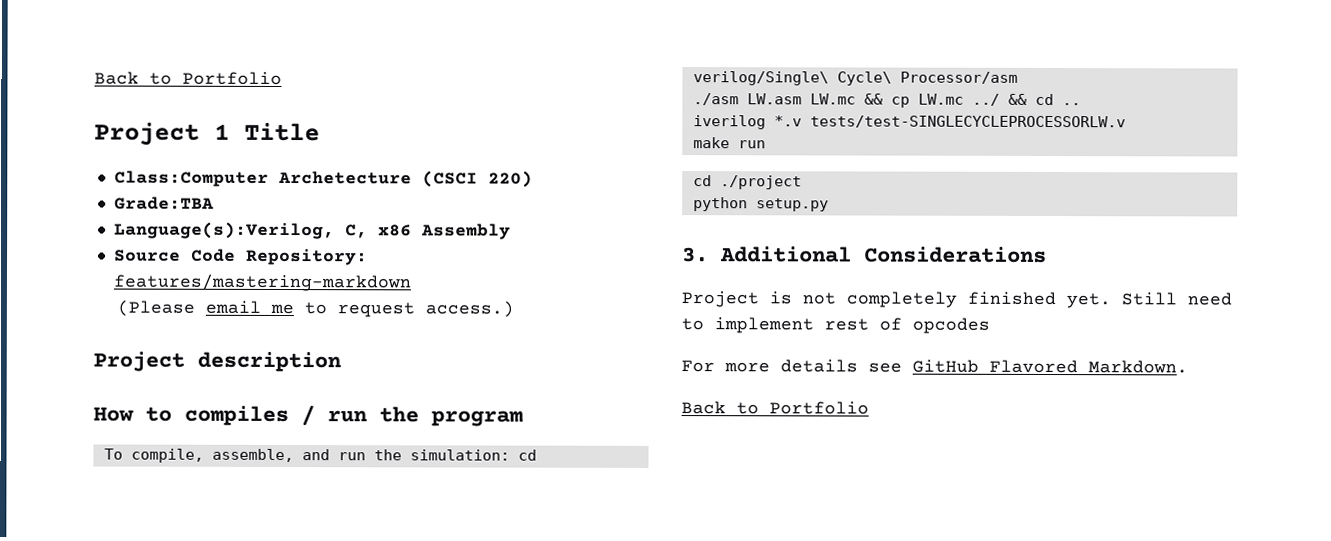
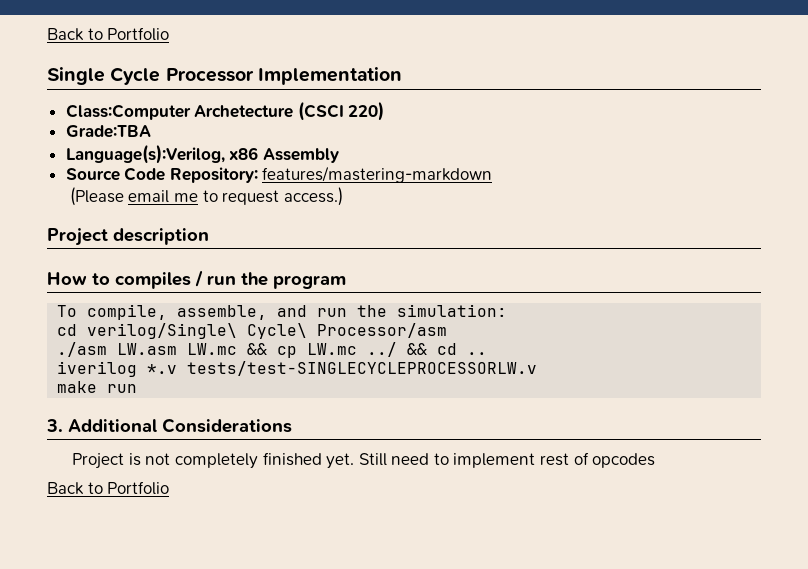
[94,122,320,146] Project 1 Title -> [47,67,402,85] Single Cycle Processor Implementation
[344,224,368,239] C, -> (225, 154) none
(510, 455) none -> (508, 310) //
[692,175,802,190] [692,197,829,212] // cd ./project // python setup.py -> (138, 388) none
[681,359,1188,374] // For more details see GitHub Flavored Markdown. -> (656, 460) none

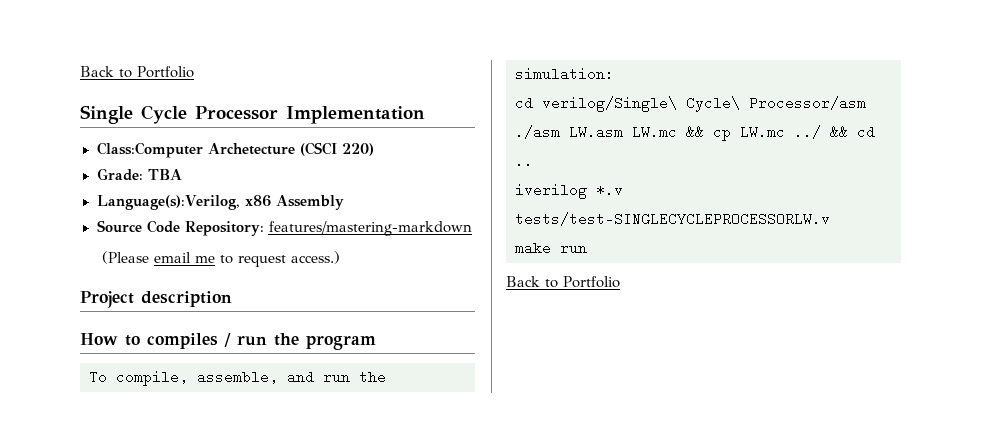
[65,125,151,138] Grade:TBA -> [96,168,182,181] Grade: TBA
[46,418,292,433] [72,452,656,469] // 3. Additional Considerations // Project is not completely finished yet. Still need to implement rest of opcodes -> (587, 249) none

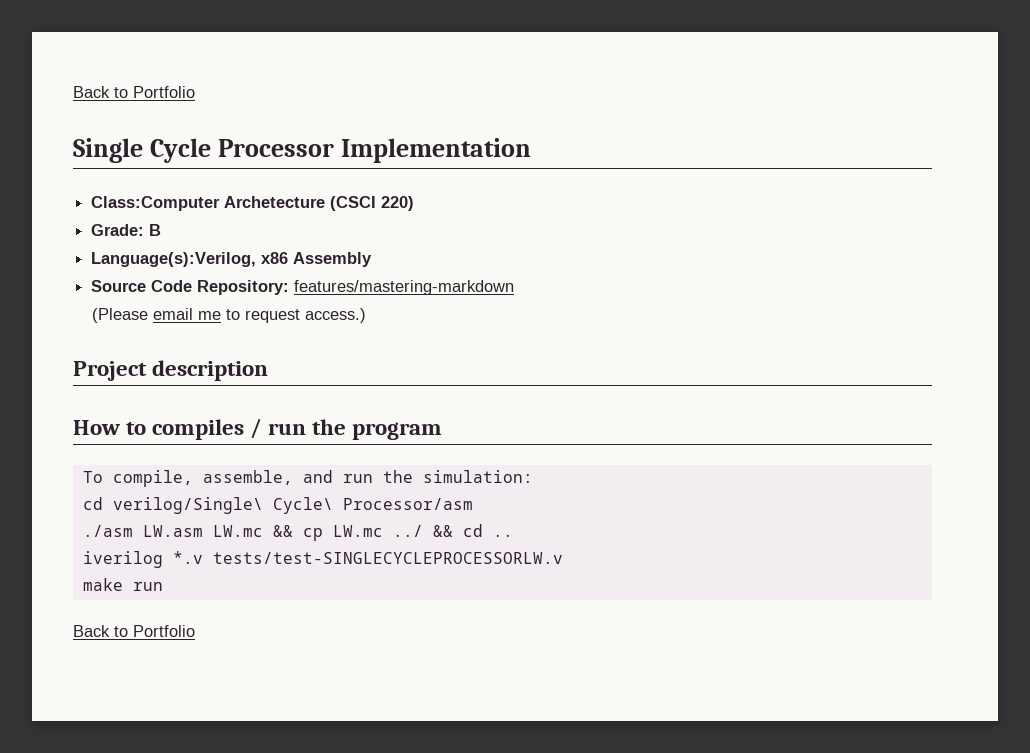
[147,169,182,180] TBA -> [149,224,162,236] B

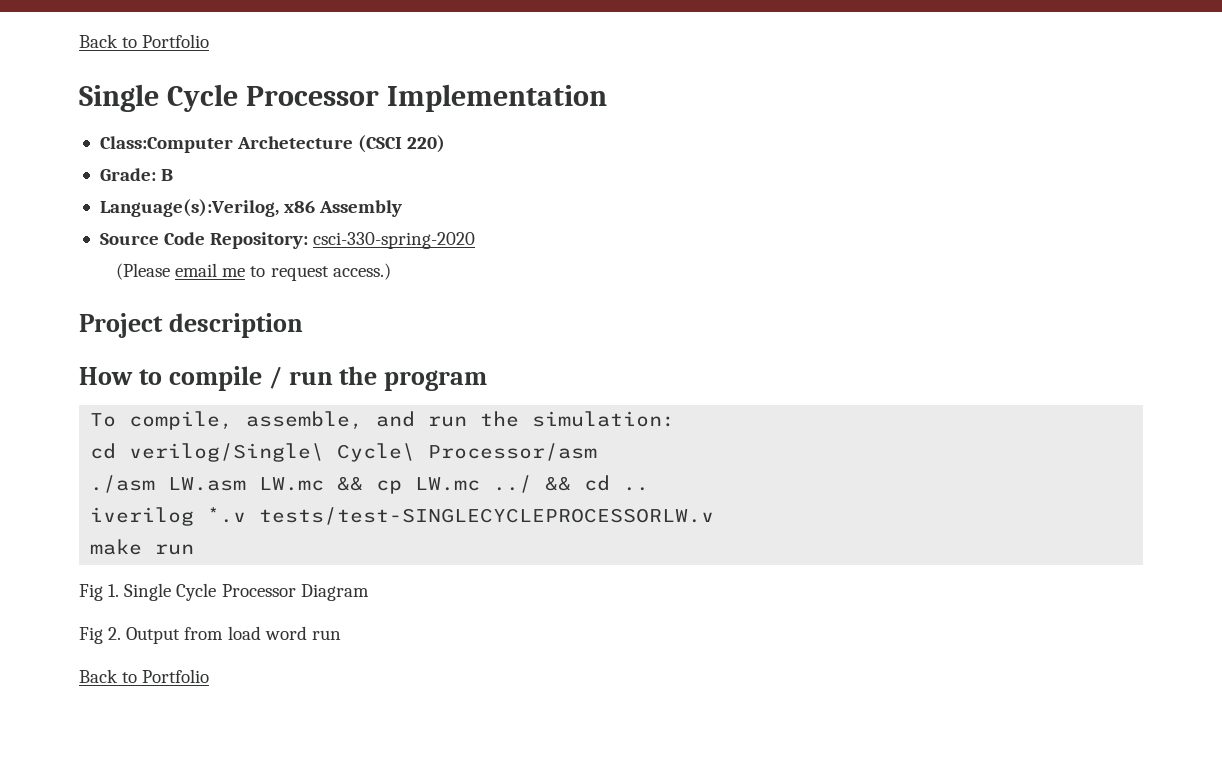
[294,280,515,295] features/mastering-markdown -> [313,232,476,249] csci-330-spring-2020
[152,419,245,440] compiles -> [168,366,262,391] compile
(163, 586) none -> [79,583,369,601] [79,626,341,644] // Fig 1. Single Cycle Processor Diagram // Fig 2. Output from load word run

